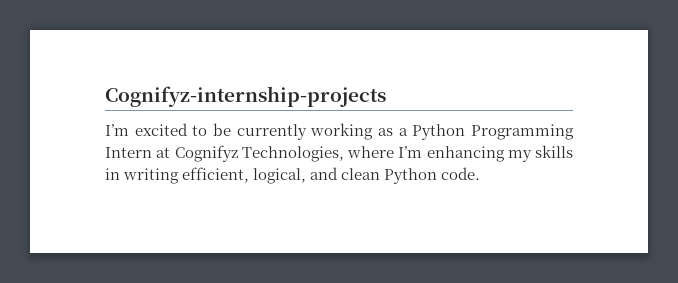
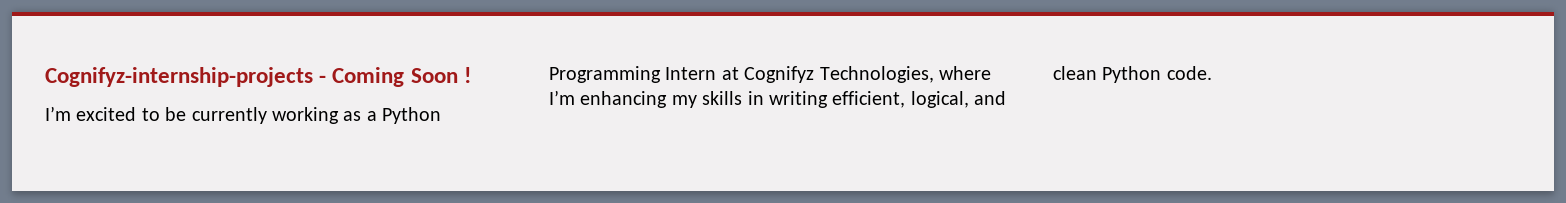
(386, 96) none -> [319,67,471,87] - Coming Soon !

